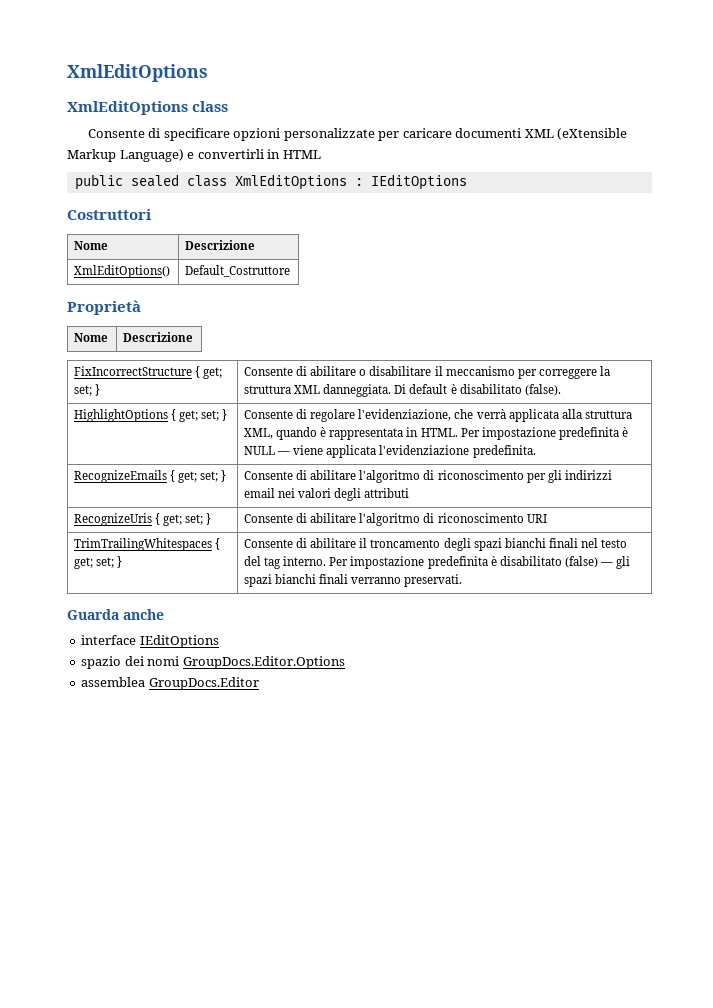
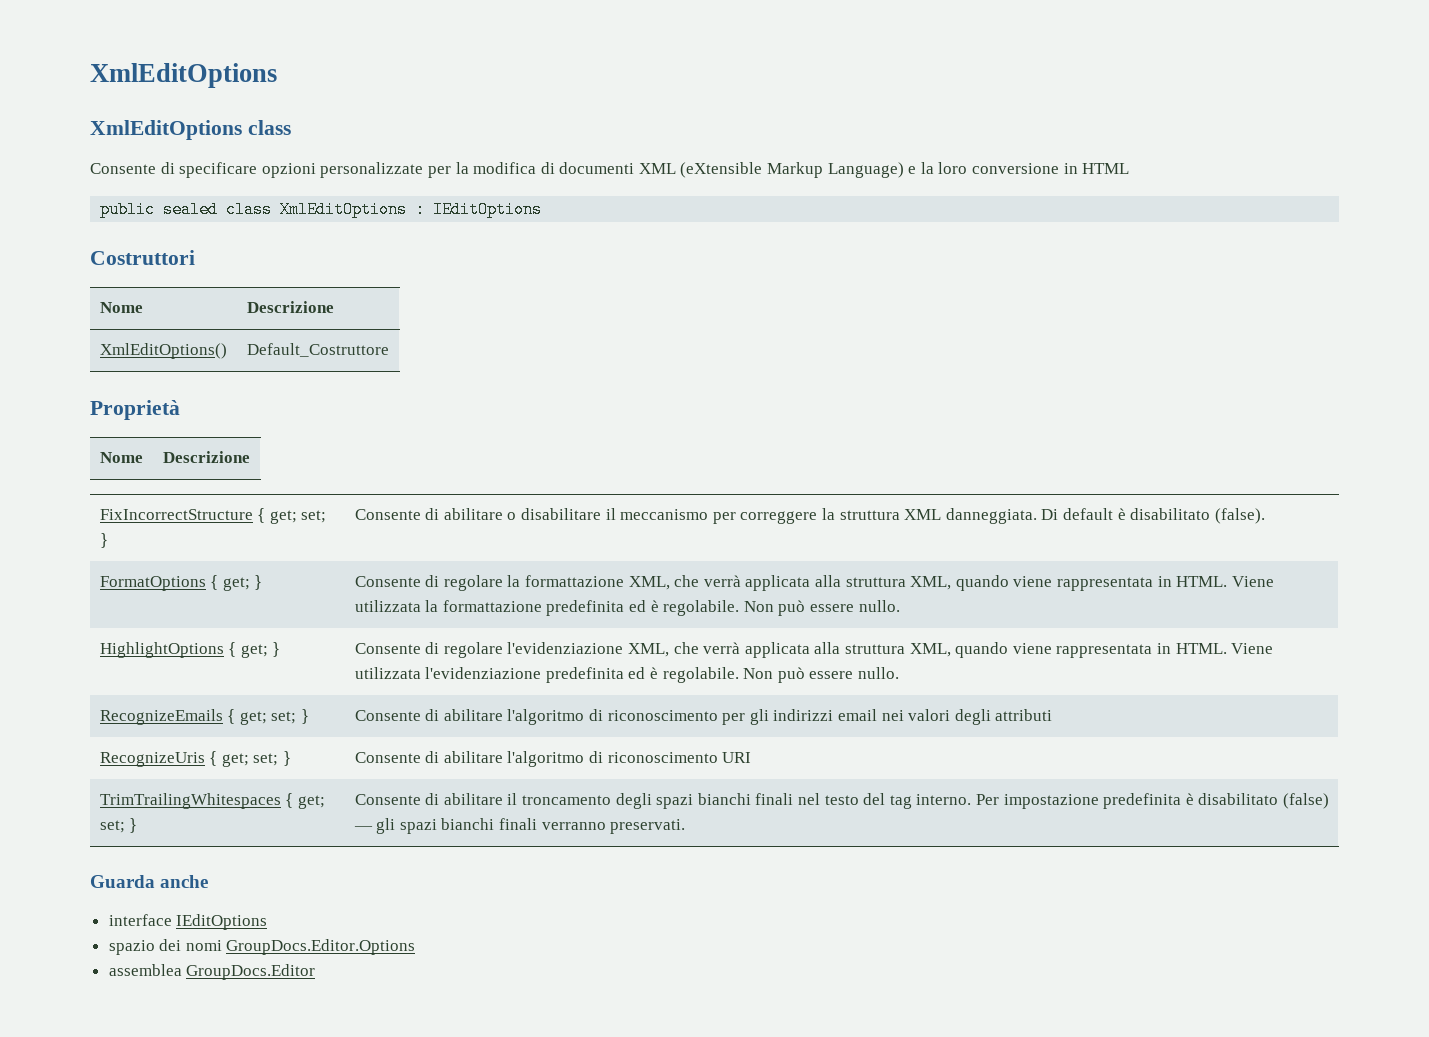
[402,128,452,138] caricare -> [455,162,555,174] la modifica di
[197,149,264,159] convertirli -> [920,162,1060,174] la loro conversione
[74,409,228,422] [244,409,632,422] [244,427,629,440] [244,445,536,458] HighlightOptions { get; set; } | Consente di regolare l'evidenziazione, che verrà applicata alla struttura XML, quando è rappresentata in HTML. Per impostazione predefinita è NULL — viene applicata l'evidenziazione predefinita. -> [99,575,263,591] [354,575,1274,591] [354,600,900,616] [99,642,281,658] [354,642,1274,658] [354,667,900,683] FormatOptions { get; } | Consente di regolare la formattazione XML, che verrà applicata alla struttura XML, quando viene rappresentata in HTML. Viene utilizzata la formattazione predefinita ed è regolabile. Non può essere nullo. // HighlightOptions { get; } | Consente di regolare l'evidenziazione XML, che verrà applicata alla struttura XML, quando viene rappresentata in HTML. Viene utilizzata l'evidenziazione predefinita ed è regolabile. Non può essere nullo.

